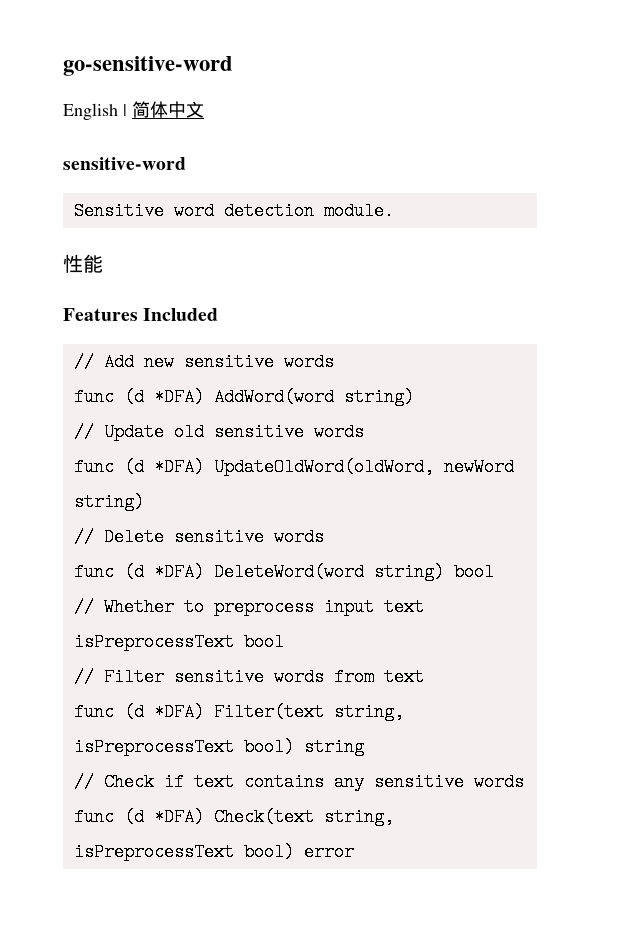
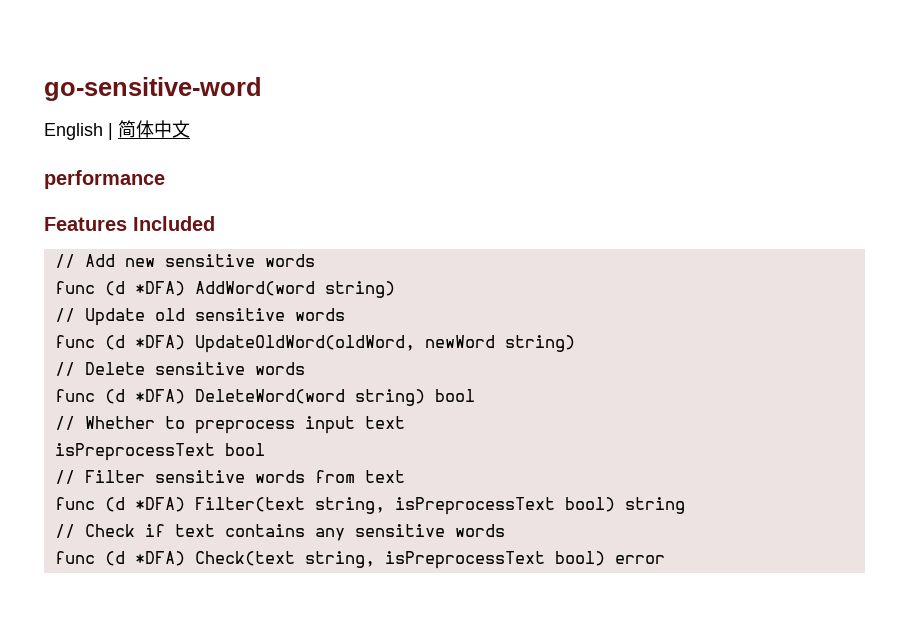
[63,157,186,170] [73,202,394,220] [63,254,103,273] sensitive-word // Sensitive word detection module. // 性能 -> [44,170,165,189] performance

